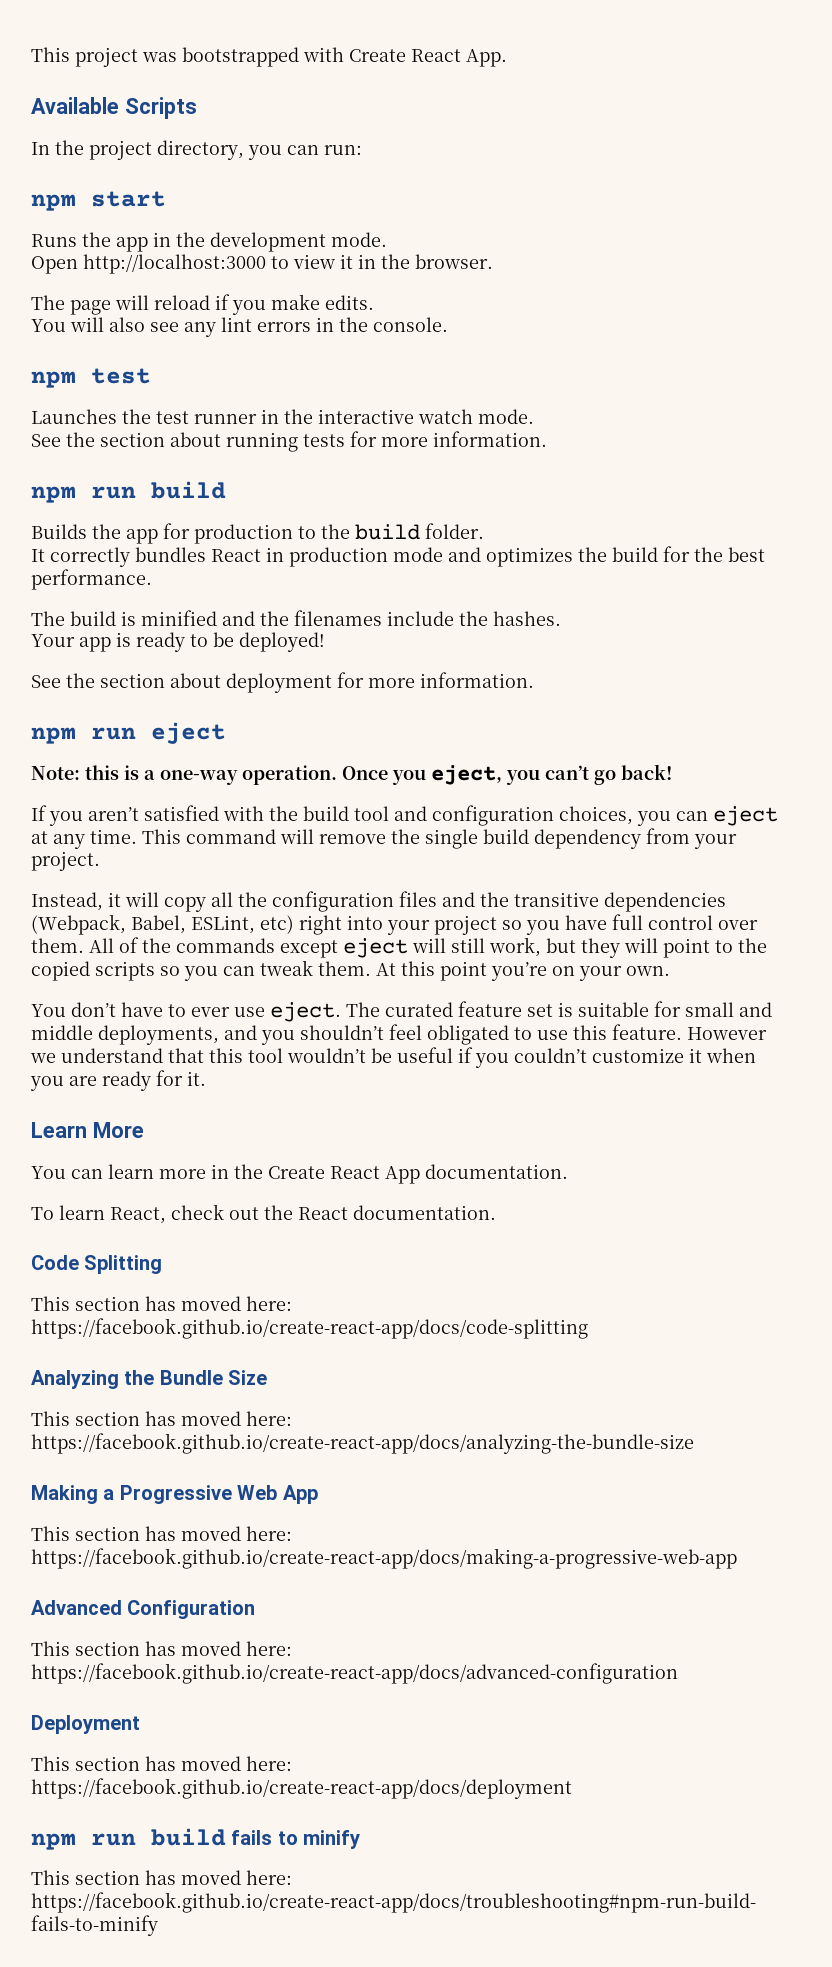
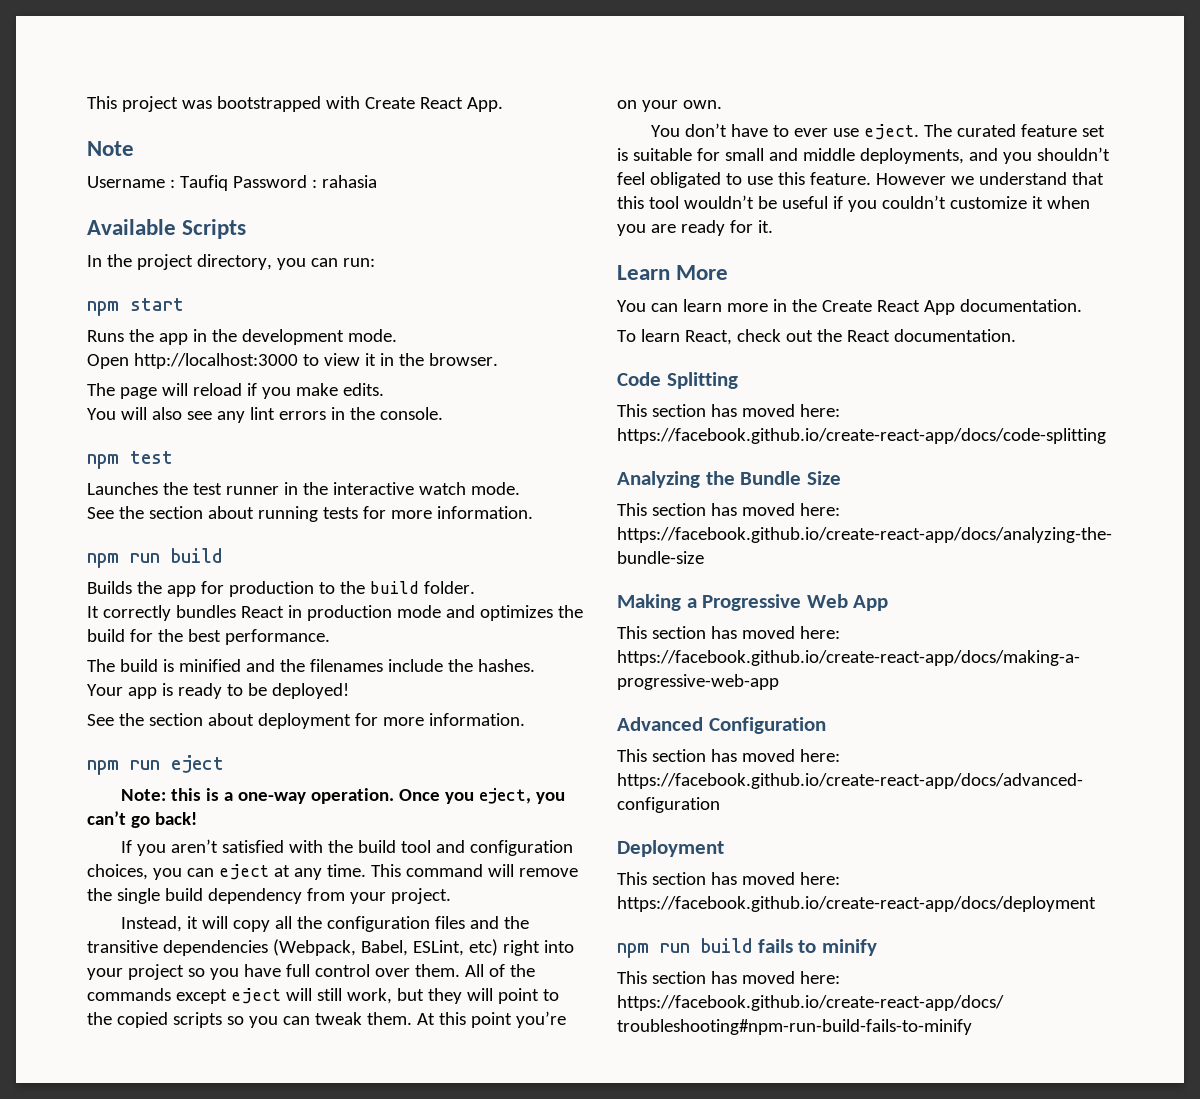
(507, 58) none -> [87,141,134,156] [87,175,377,191] // Note // Username : Taufiq Password : rahasia

